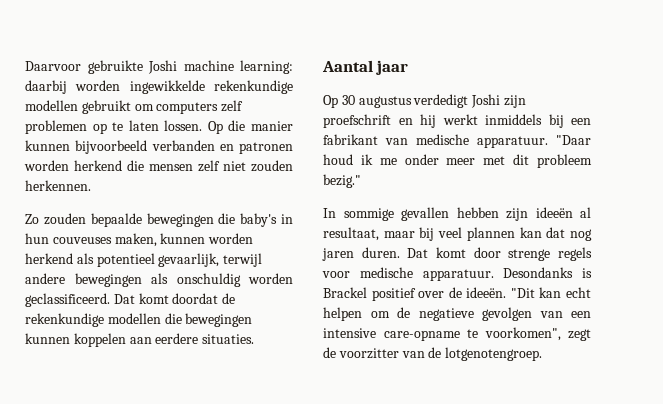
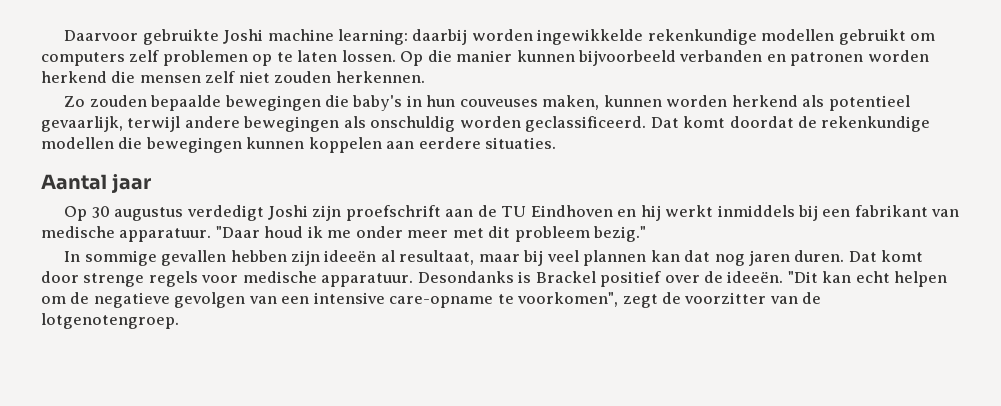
(391, 121) none -> [445,205,613,217] aan de TU Eindhoven

